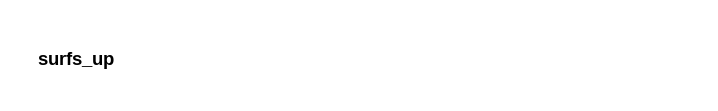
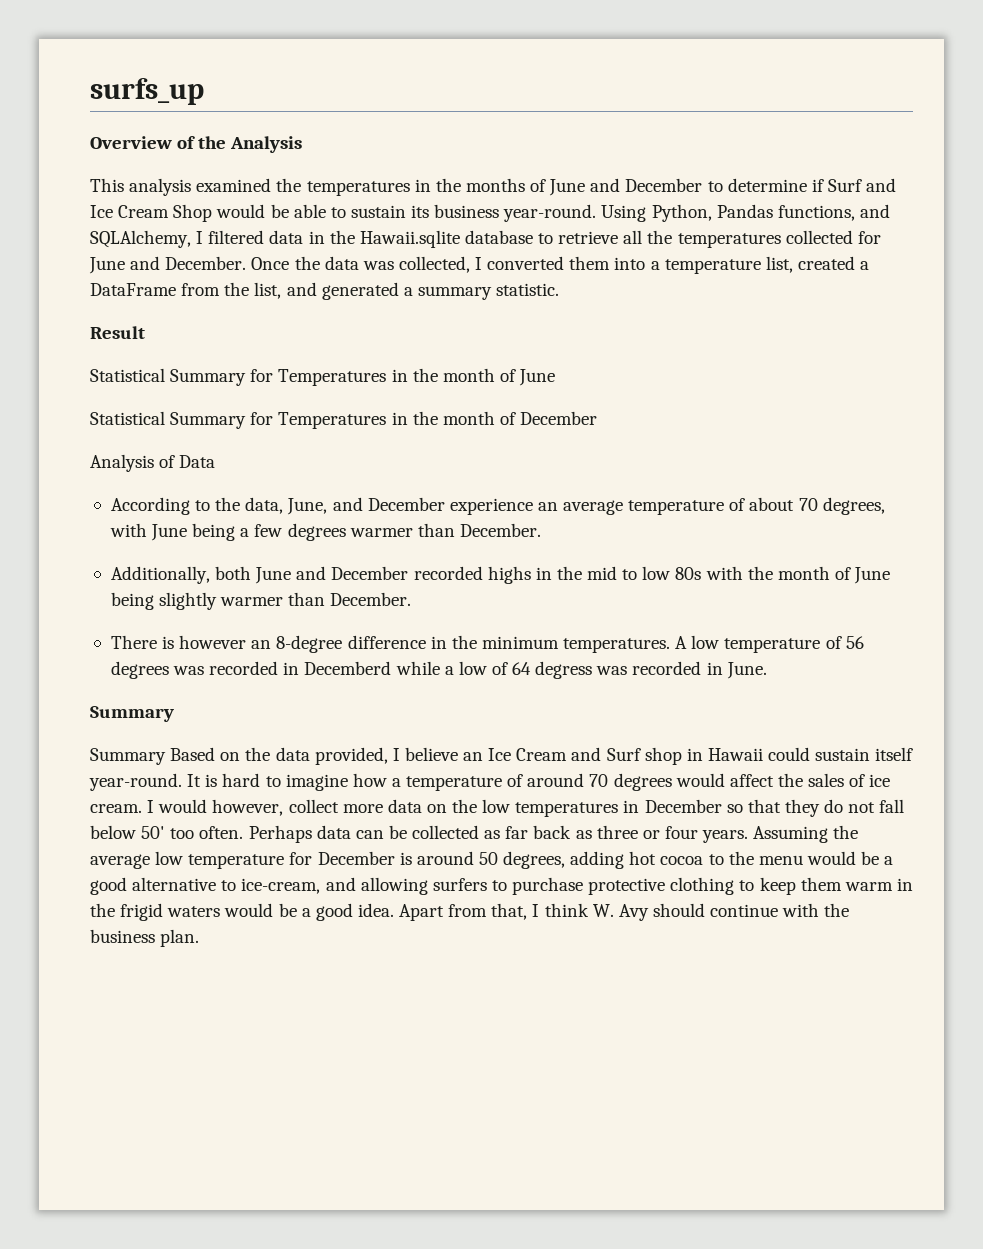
(114, 60) none -> [90,136,303,153] [90,178,897,196] [90,204,890,222] [90,230,881,248] [89,256,870,274] [90,282,560,300] [90,326,145,339] [90,368,556,386] [90,411,598,429] [90,454,216,472] [110,497,885,515] [109,523,541,541] [110,566,891,584] [110,592,412,610] [110,635,864,653] [110,661,767,679] [90,706,174,722] [90,747,914,765] [89,773,891,791] [90,799,905,817] [90,825,859,843] [90,851,894,869] [90,877,913,895] [90,903,850,921] [90,929,200,947] // Overview of the Analysis // This analysis examined the temperatures in the months of June and December to determine if Surf and Ice Cream Shop would be able to sustain its business year-round. Using Python, Pandas functions, and SQLAlchemy, I filtered data in the Hawaii.sqlite database to retrieve all the temperatures collected for June and December. Once the data was collected, I converted them into a temperature list, created a DataFrame from the list, and generated a summary statistic. // Result // Statistical Summary for Temperatures in the month of June // Statistical Summary for Temperatures in the month of December // Analysis of Data // According to the data, June, and December experience an average temperature of about 70 degrees, with June being a few degrees warmer than December. // Additionally, both June and December recorded highs in the mid to low 80s with the month of June being slightly warmer than December. // There is however an 8-degree difference in the minimum temperatures. A low temperature of 56 degrees was recorded in Decemberd while a low of 64 degress was recorded in June. // Summary // Summary Based on the data provided, I believe an Ice Cream and Surf shop in Hawaii could sustain itself year-round. It is hard to imagine how a temperature of around 70 degrees would affect the sales of ice cream. I would however, collect more data on the low temperatures in December so that they do not fall below 50' too often. Perhaps data can be collected as far back as three or four years. Assuming the average low temperature for December is around 50 degrees, adding hot cocoa to the menu would be a good alternative to ice-cream, and allowing surfers to purchase protective clothing to keep them warm in the frigid waters would be a good idea. Apart from that, I think W. Avy should continue with the business plan.

